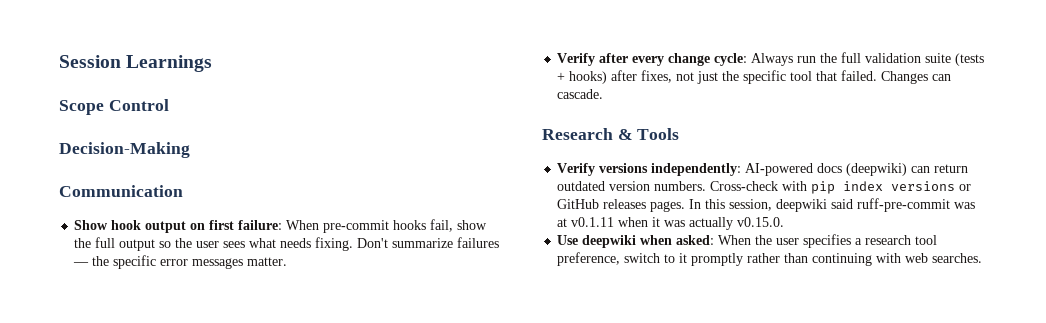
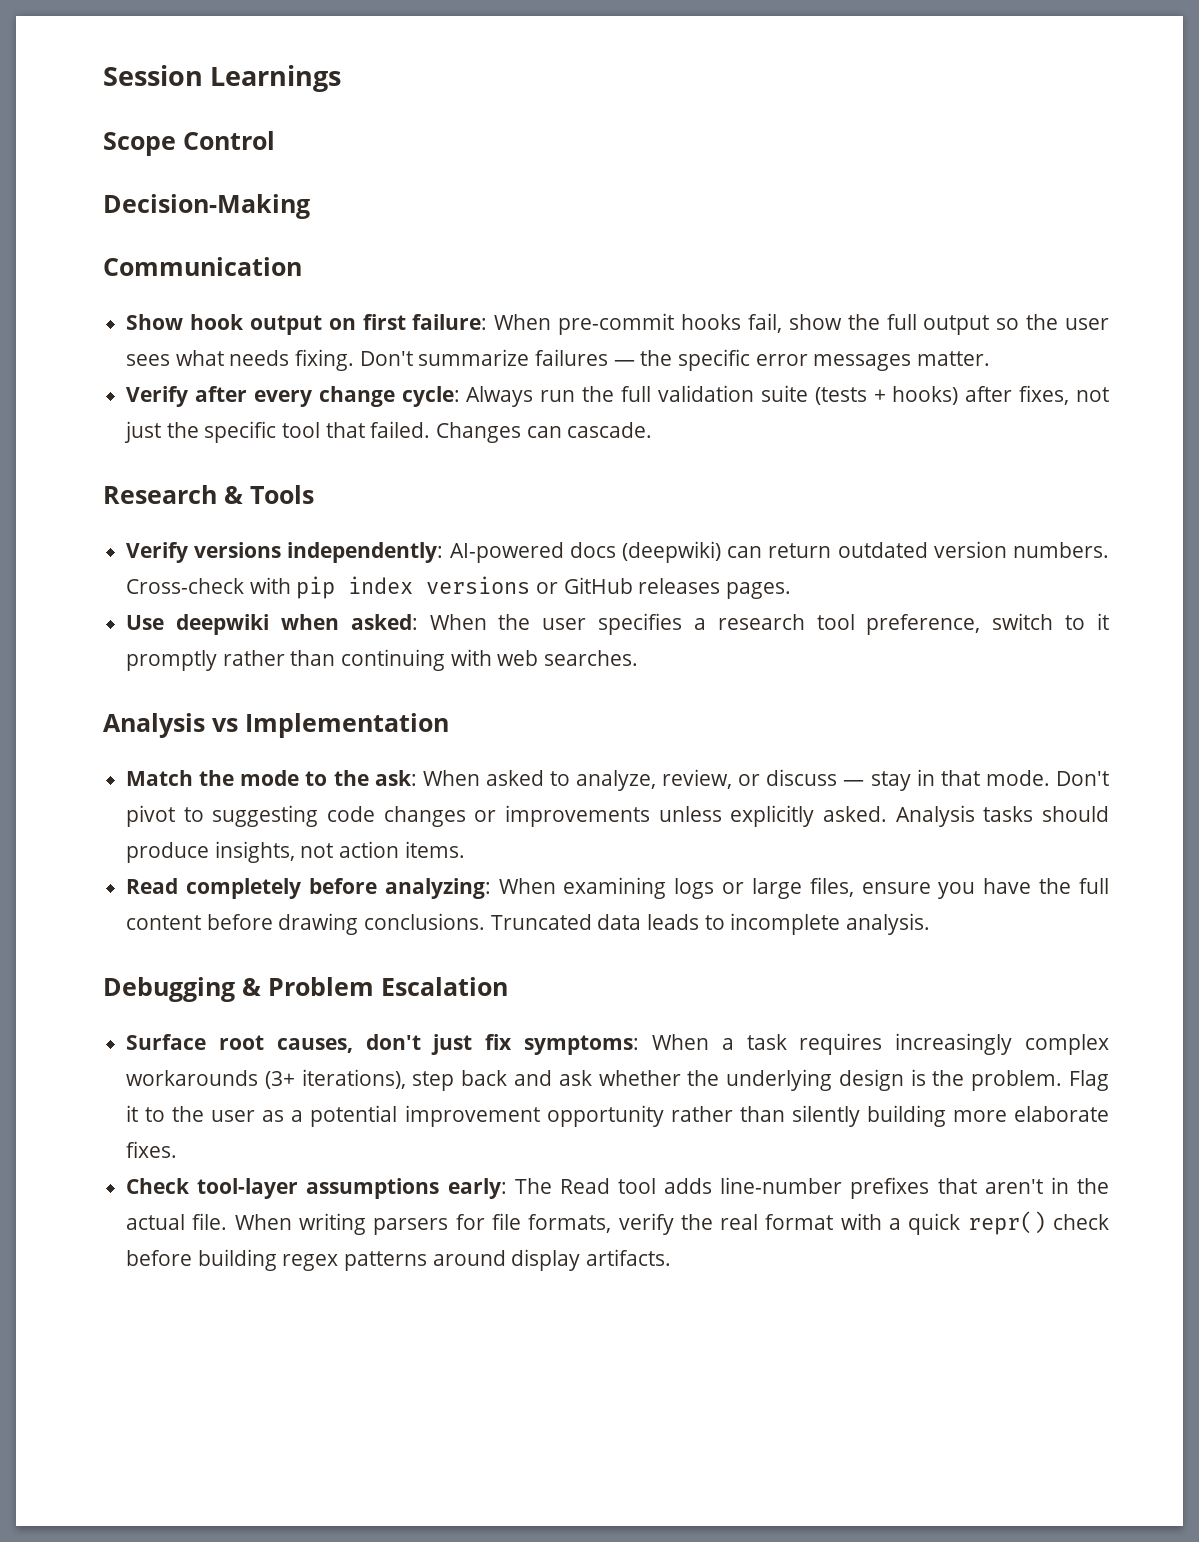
[689,198,976,212] [557,217,785,230] In this session, deepwiki said ruff-pre-commit was at v0.1.11 when it was actually v0.15.0. -> (792, 590) none
(983, 258) none -> [103,713,449,738] [126,769,1110,791] [126,805,1109,827] [126,841,465,863] [126,877,1110,899] [126,913,931,935] [103,977,508,1002] [126,1033,1110,1055] [126,1069,1110,1091] [126,1105,1109,1127] [126,1141,178,1158] [126,1177,1109,1199] [126,1211,1109,1235] [126,1249,672,1271] // Analysis vs Implementation // Match the mode to the ask: When asked to analyze, review, or discuss — stay in that mode. Don't pivot to suggesting code changes or improvements unless explicitly asked. Analysis tasks should produce insights, not action items. // Read completely before analyzing: When examining logs or large files, ensure you have the full content before drawing conclusions. Truncated data leads to incomplete analysis. // Debugging & Problem Escalation // Surface root causes, don't just fix symptoms: When a task requires increasingly complex workarounds (3+ iterations), step back and ask whether the underlying design is the problem. Flag it to the user as a potential improvement opportunity rather than silently building more elaborate fixes. // Check tool-layer assumptions early: The Read tool adds line-number prefixes that aren't in the actual file. When writing parsers for file formats, verify the real format with a quick repr() check before building regex patterns around display artifacts.

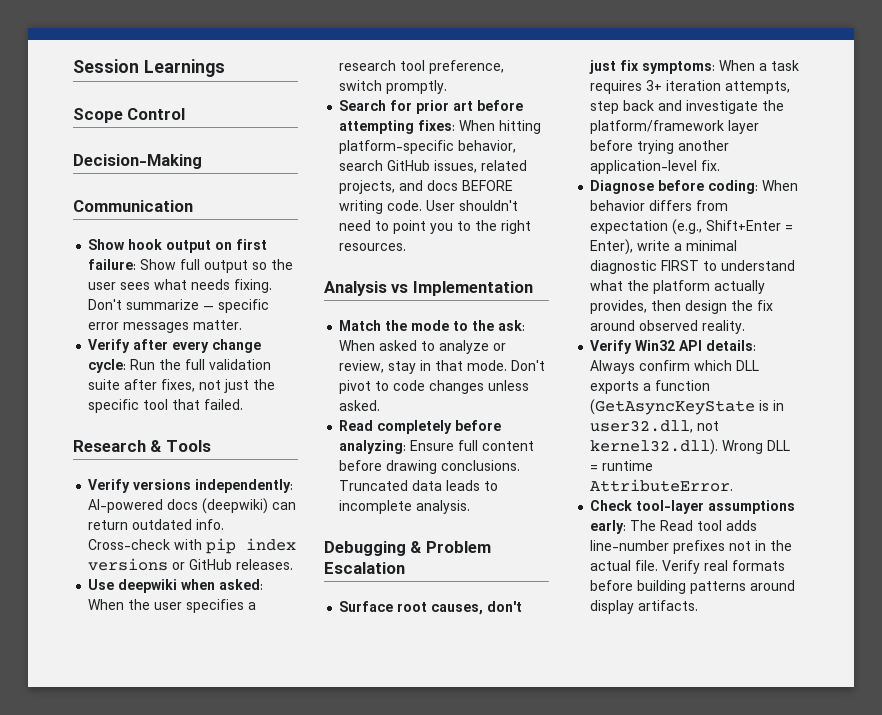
[494,313,880,335] When pre-commit hooks fail, show the -> [140,259,177,270] Show
[535,349,673,366] failures — the -> [203,306,215,310] —
[466,386,576,407] Always run -> [130,359,156,370] Run
[814,386,959,405] (tests + hooks) -> (121, 384) none
[436,422,653,443] Changes can cascade. -> (244, 404) none
[933,541,1109,558] version numbers. -> [196,519,225,530] info.
[638,578,792,599] releases pages. -> [236,559,294,570] releases.
[1065,613,1110,630] [126,649,639,671] to it promptly rather than continuing with web searches. -> [386,80,448,94] [339,100,524,114] [339,120,542,134] [339,140,517,154] [339,160,528,173] [339,180,514,194] [339,200,519,214] [339,220,532,234] [339,243,407,251] promptly. // Search for prior art before attempting fixes: When hitting platform-specific behavior, search GitHub issues, related projects, and docs BEFORE writing code. User shouldn't need to point you to the right resources.
[576,769,865,791] analyze, review, or discuss — -> [439,340,507,354] [339,360,385,373] analyze or review,
[212,805,319,827] suggesting -> (390, 386) none
[474,805,1109,827] [126,841,465,863] [126,877,1072,899] or improvements unless explicitly asked. Analysis tasks should produce insights, not action items. // Read completely before analyzing: When examining logs or large files, ensure you have the -> [488,380,530,391] [339,400,381,411] [339,420,502,434] [339,440,455,454] unless asked. // Read completely before analyzing: Ensure
[895,1033,1110,1055] [126,1069,1110,1091] [126,1105,1109,1127] [126,1141,178,1158] increasingly complex workarounds (3+ iterations), step back and ask whether the underlying design is the problem. Flag it to the user as a potential improvement opportunity rather than silently building more elaborate fixes. -> [646,80,791,94] [590,100,785,114] [590,120,760,134] [590,140,730,154] [590,160,721,174] [590,180,799,194] [590,200,729,211] [590,219,794,235] [590,239,738,255] [590,260,796,274] [590,280,766,294] [590,300,774,314] [590,320,746,334] [590,340,757,354] [590,360,760,374] [590,380,711,394] [590,399,785,415] [590,420,720,433] [590,439,791,455] [590,460,654,471] [590,479,734,492] 3+ iteration attempts, step back and investigate the platform/framework layer before trying another application-level fix. // Diagnose before coding: When behavior differs from expectation (e.g., Shift+Enter = Enter), write a minimal diagnostic FIRST to understand what the platform actually provides, then design the fix around observed reality. // Verify Win32 API details: Always confirm which DLL exports a function (GetAsyncKeyState is in user32.dll, not kernel32.dll). Wrong DLL = runtime AttributeError.
[937,1178,1043,1194] that aren't -> [729,541,752,551] not
[234,1211,1109,1235] When writing parsers for file formats, verify the real format with a quick repr() check -> [662,560,786,574] Verify real formats
[282,1254,339,1271] regex -> (687, 587) none

